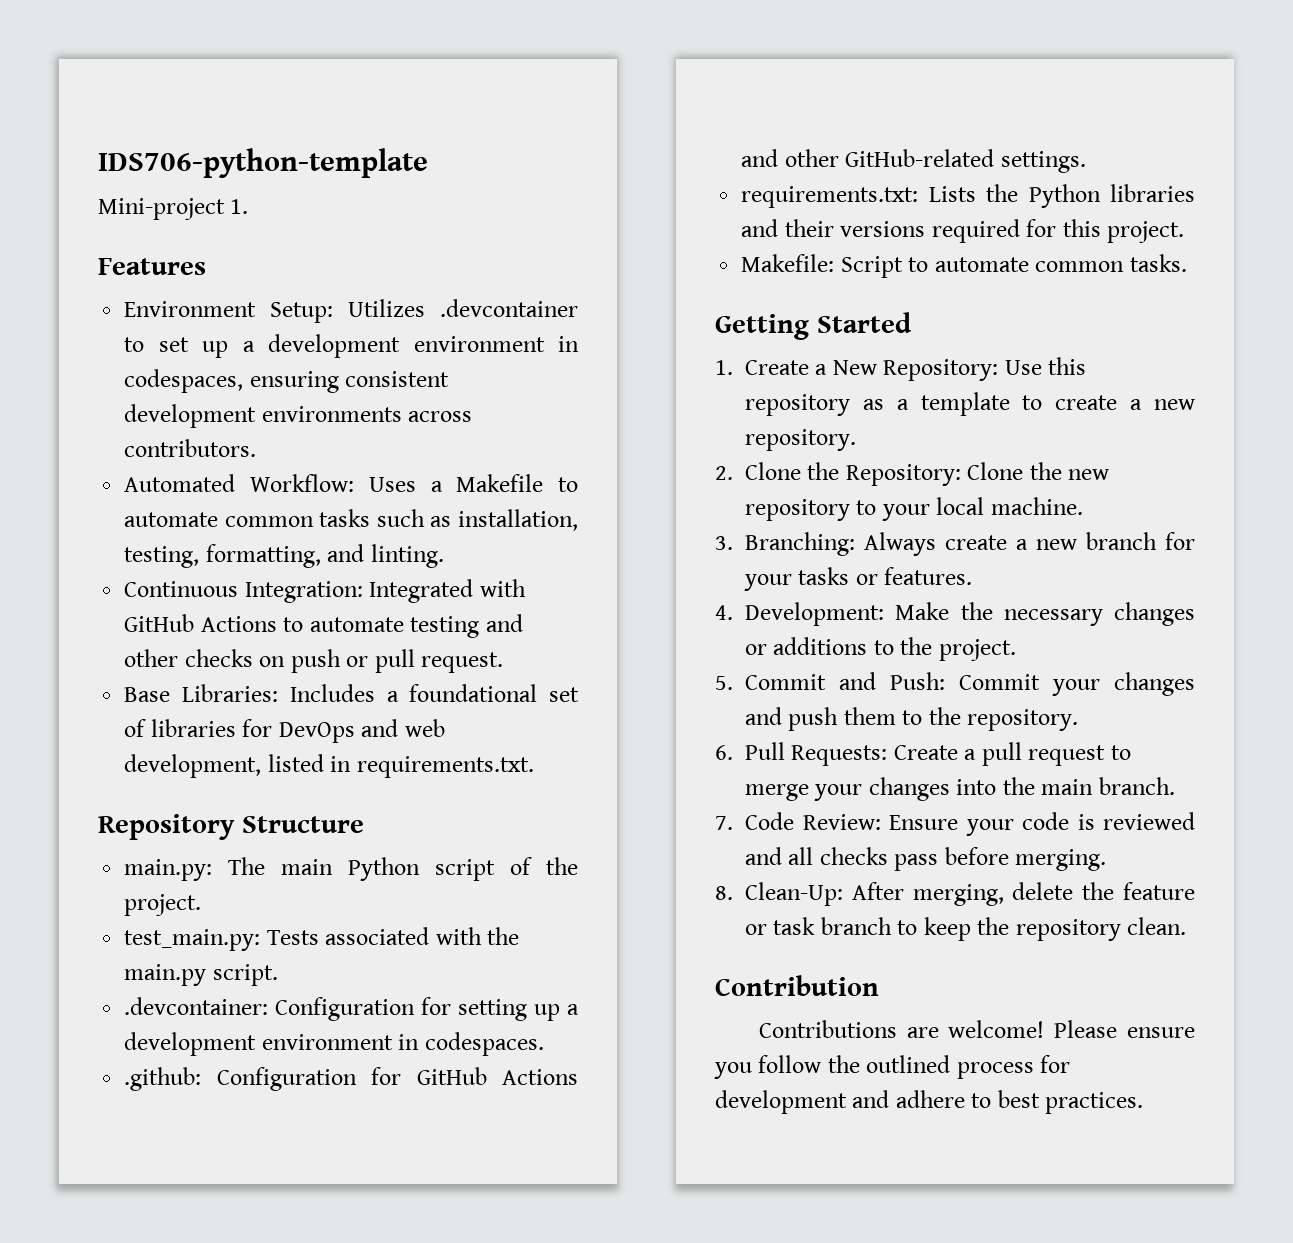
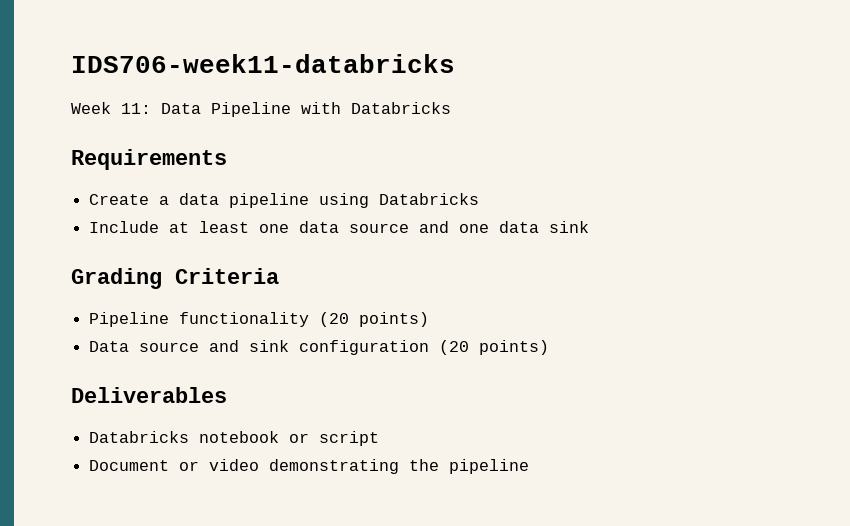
[98,148,428,178] [98,198,249,220] [98,258,206,275] [124,299,578,323] [124,334,579,358] [124,369,450,393] [124,404,473,428] [124,439,257,457] [124,474,579,492] [124,509,578,531] [124,544,444,568] [124,579,526,603] [124,614,523,638] [124,649,504,673] [124,684,580,702] [124,719,445,743] [124,754,534,778] [98,814,364,840] [124,857,578,881] [124,894,202,916] [124,927,520,951] [124,964,278,986] [124,997,580,1021] [124,1032,544,1056] [124,1067,578,1091] [741,149,1086,173] [741,184,1195,208] [741,219,1185,243] [741,254,1187,278] [715,312,912,340] [715,357,1087,381] [745,392,1195,416] [745,429,856,451] [715,462,1110,486] [745,497,1083,521] [715,532,1195,556] [744,567,973,591] [715,602,1195,626] [745,637,1016,661] [715,672,1195,696] [745,707,1079,731] [715,742,1131,766] [745,777,1175,801] [715,812,1195,836] [745,847,1107,871] [715,882,1195,906] [745,917,1187,941] [715,975,879,996] [758,1020,1195,1038] [714,1055,1071,1079] [715,1090,1144,1114] IDS706-python-template // Mini-project 1. // Features // Environment Setup: Utilizes .devcontainer to set up a development environment in codespaces, ensuring consistent development environments across contributors. // Automated Workflow: Uses a Makefile to automate common tasks such as installation, testing, formatting, and linting. // Continuous Integration: Integrated with GitHub Actions to automate testing and other checks on push or pull request. // Base Libraries: Includes a foundational set of libraries for DevOps and web development, listed in requirements.txt. // Repository Structure // main.py: The main Python script of the project. // test_main.py: Tests associated with the main.py script. // .devcontainer: Configuration for setting up a development environment in codespaces. // .github: Configuration for GitHub Actions and other GitHub-related settings. // requirements.txt: Lists the Python libraries and their versions required for this project. // Makefile: Script to automate common tasks. // Getting Started // 1. Create a New Repository: Use this repository as a template to create a new repository. // 2. Clone the Repository: Clone the new repository to your local machine. // 3. Branching: Always create a new branch for your tasks or features. // 4. Development: Make the necessary changes or additions to the project. // 5. Commit and Push: Commit your changes and push them to the repository. // 6. Pull Requests: Create a pull request to merge your changes into the main branch. // 7. Code Review: Ensure your code is reviewed and all checks pass before merging. // 8. Clean-Up: After merging, delete the feature or task branch to keep the repository clean. // Contribution // Contributions are welcome! Please ensure you follow the outlined process for development and adhere to best practices. -> [71,54,455,73] [71,102,451,117] [71,149,227,170] [89,193,480,208] [89,221,590,233] [71,268,279,289] [89,312,430,327] [89,340,550,355] [71,387,227,403] [89,431,380,446] [89,459,530,474] IDS706-week11-databricks // Week 11: Data Pipeline with Databricks // Requirements // Create a data pipeline using Databricks // Include at least one data source and one data sink // Grading Criteria // Pipeline functionality (20 points) // Data source and sink configuration (20 points) // Deliverables // Databricks notebook or script // Document or video demonstrating the pipeline

